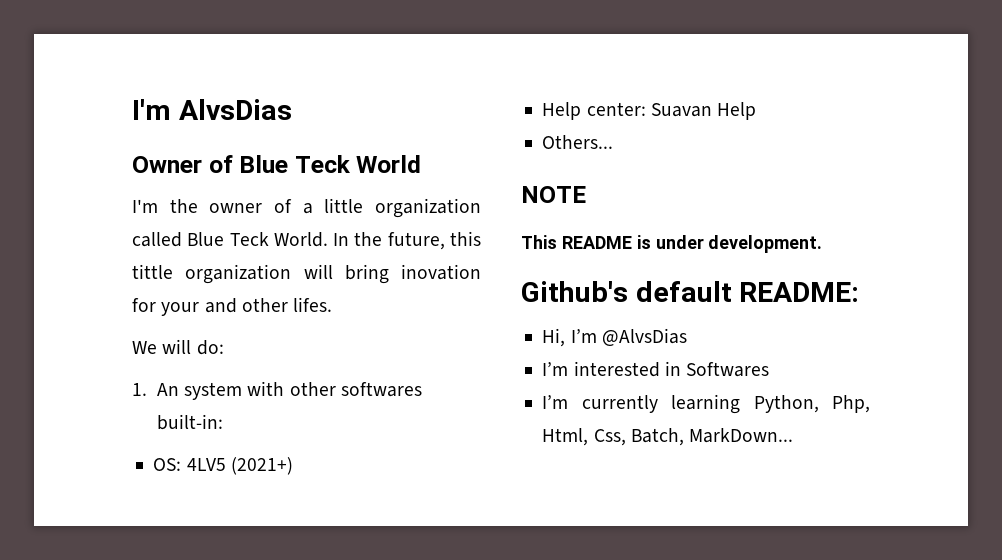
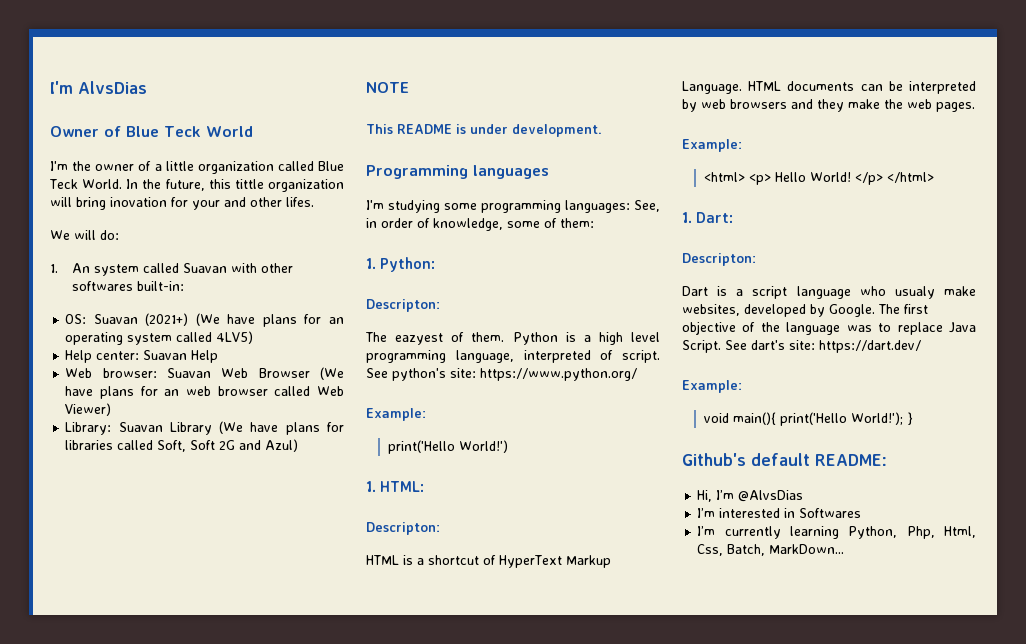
(243, 391) none -> [142,263,227,273] called Suavan
[186,458,226,471] 4LV5 -> [93,314,138,324] Suavan
[542,102,757,120] [542,135,614,149] // Help center: Suavan Help // Others... -> [195,313,344,327] [65,331,254,345] [65,350,219,363] [65,367,344,380] [65,386,344,399] [65,403,112,416] [65,421,344,435] [65,439,299,452] (We have plans for an operating system called 4LV5) // Help center: Suavan Help // Web browser: Suavan Web Browser (We have plans for an web browser called Web Viewer) // Library: Suavan Library (We have plans for libraries called Soft, Soft 2G and Azul)
(823, 244) none -> [366,165,549,179] [366,200,660,213] [366,218,594,231] [366,257,436,272] [366,299,440,312] [365,332,660,345] [366,350,660,363] [366,368,637,381] [366,408,426,421] [387,440,508,454] [366,481,425,492] [366,522,440,535] [366,555,611,568] [682,81,976,94] [682,99,975,112] [682,139,742,152] [703,172,934,185] [682,212,734,223] [682,253,756,266] [682,286,976,299] [682,304,928,317] [682,321,976,335] [682,340,921,353] [682,380,742,393] [703,412,913,426] // Programming languages // I'm studying some programming languages: See, in order of knowledge, some of them: // 1. Python: // Descripton: // The eazyest of them. Python is a high level programming language, interpreted of script. See python's site: https://www.python.org/ // Example: // print('Hello World!') // 1. HTML: // Descripton: // HTML is a shortcut of HyperText Markup Language. HTML documents can be interpreted by web browsers and they make the web pages. // Example: // <html> <p> Hello World! </p> </html> // 1. Dart: // Descripton: // Dart is a script language who usualy make websites, developed by Google. The first objective of the language was to replace Java Script. See dart's site: https://dart.dev/ // Example: // void main(){ print('Hello World!'); }

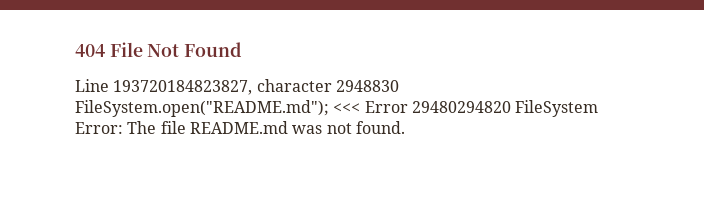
[50,81,147,94] [50,126,253,137] [50,161,344,174] [49,179,344,192] [50,197,314,210] [50,230,119,240] [50,263,293,276] [71,281,184,291] [65,313,344,327] [65,331,254,345] [65,350,219,363] [65,367,344,380] [65,386,344,399] [65,403,112,416] [65,421,344,435] [65,439,299,452] [366,82,409,93] [366,124,602,137] [366,165,549,179] [366,200,660,213] [366,218,594,231] [366,257,436,272] [366,299,440,312] [365,332,660,345] [366,350,660,363] [366,368,637,381] [366,408,426,421] [387,440,508,454] [366,481,425,492] [366,522,440,535] [366,555,611,568] [682,81,976,94] [682,99,975,112] [682,139,742,152] [703,172,934,185] [682,212,734,223] [682,253,756,266] [682,286,976,299] [682,304,928,317] [682,321,976,335] [682,340,921,353] [682,380,742,393] [703,412,913,426] [682,453,887,466] [697,490,804,502] [697,508,862,518] [697,526,976,539] [697,544,845,556] I'm AlvsDias // Owner of Blue Teck World // I'm the owner of a little organization called Blue Teck World. In the future, this tittle organization will bring inovation for your and other lifes. // We will do: // 1. An system called Suavan with other softwares built-in: // OS: Suavan (2021+) (We have plans for an operating system called 4LV5) // Help center: Suavan Help // Web browser: Suavan Web Browser (We have plans for an web browser called Web Viewer) // Library: Suavan Library (We have plans for libraries called Soft, Soft 2G and Azul) // NOTE // This README is under development. // Programming languages // I'm studying some programming languages: See, in order of knowledge, some of them: // 1. Python: // Descripton: // The eazyest of them. Python is a high level programming language, interpreted of script. See python's site: https://www.python.org/ // Example: // print('Hello World!') // 1. HTML: // Descripton: // HTML is a shortcut of HyperText Markup Language. HTML documents can be interpreted by web browsers and they make the web pages. // Example: // <html> <p> Hello World! </p> </html> // 1. Dart: // Descripton: // Dart is a script language who usualy make websites, developed by Google. The first objective of the language was to replace Java Script. See dart's site: https://dart.dev/ // Example: // void main(){ print('Hello World!'); } // Github's default README: // Hi, I’m @AlvsDias // I’m interested in Softwares // I’m currently learning Python, Php, Html, Css, Batch, MarkDown... -> [75,42,243,57] [75,79,399,95] [75,100,599,117] [75,121,405,134] 404 File Not Found // Line 193720184823827, character 2948830 FileSystem.open("README.md"); <<< Error 29480294820 FileSystem Error: The file README.md was not found.

